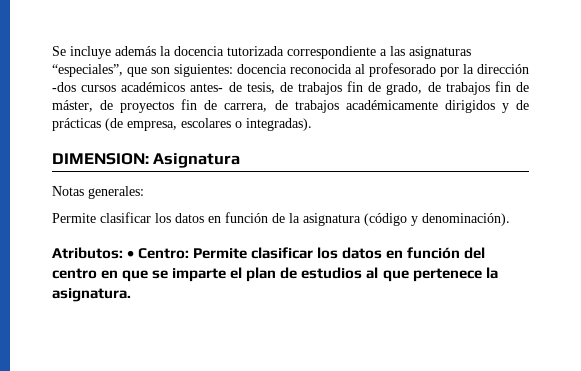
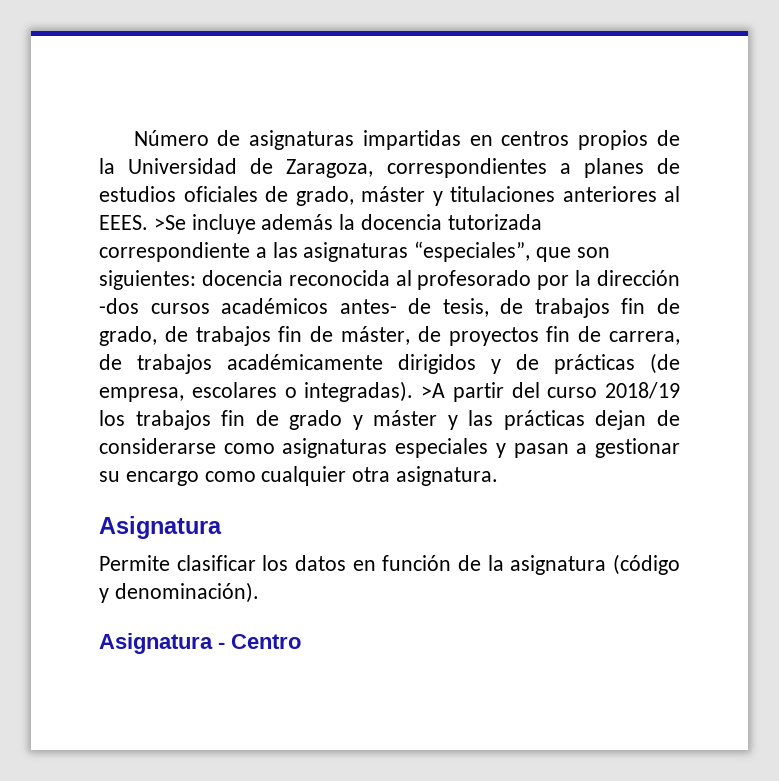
[52,46,66,56] Se -> [133,130,680,150] [99,158,680,178] [99,186,680,206] [99,215,186,230] Número de asignaturas impartidas en centros propios de la Universidad de Zaragoza, correspondientes a planes de estudios oficiales de grado, máster y titulaciones anteriores al EEES. >Se
[52,153,241,168] [52,186,144,199] // DIMENSION: Asignatura // Notas generales: -> [421,382,680,402] [99,410,680,430] [99,438,680,458] [99,466,499,486] [99,516,222,539] >A partir del curso 2018/19 los trabajos fin de grado y máster y las prácticas dejan de considerarse como asignaturas especiales y pasan a gestionar su encargo como cualquier otra asignatura. // Asignatura
[52,247,486,259] [52,267,498,282] [52,288,131,302] Atributos: • Centro: Permite clasificar los datos en función del centro en que se imparte el plan de estudios al que pertenece la asignatura. -> [99,633,301,654] Asignatura - Centro

